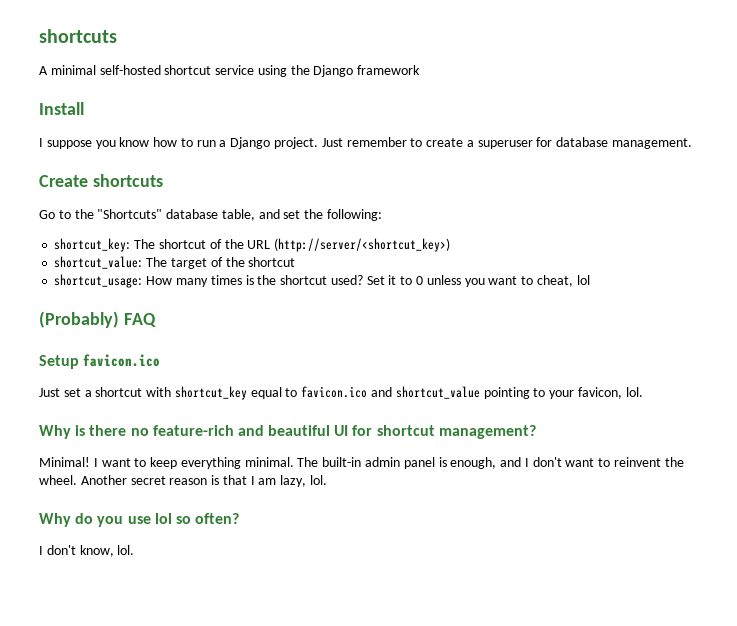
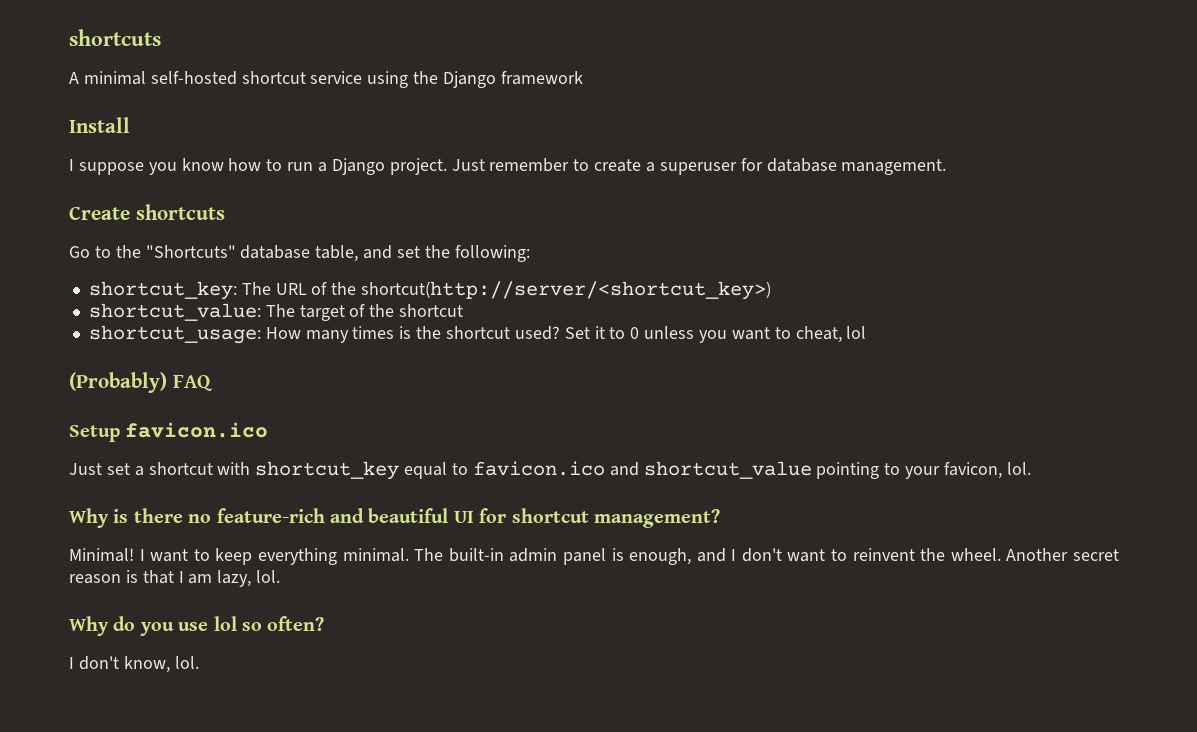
[158,238,451,252] shortcut of the URL (http://server/<shortcut_key>) -> [275,281,772,300] URL of the shortcut(http://server/<shortcut_key>)

